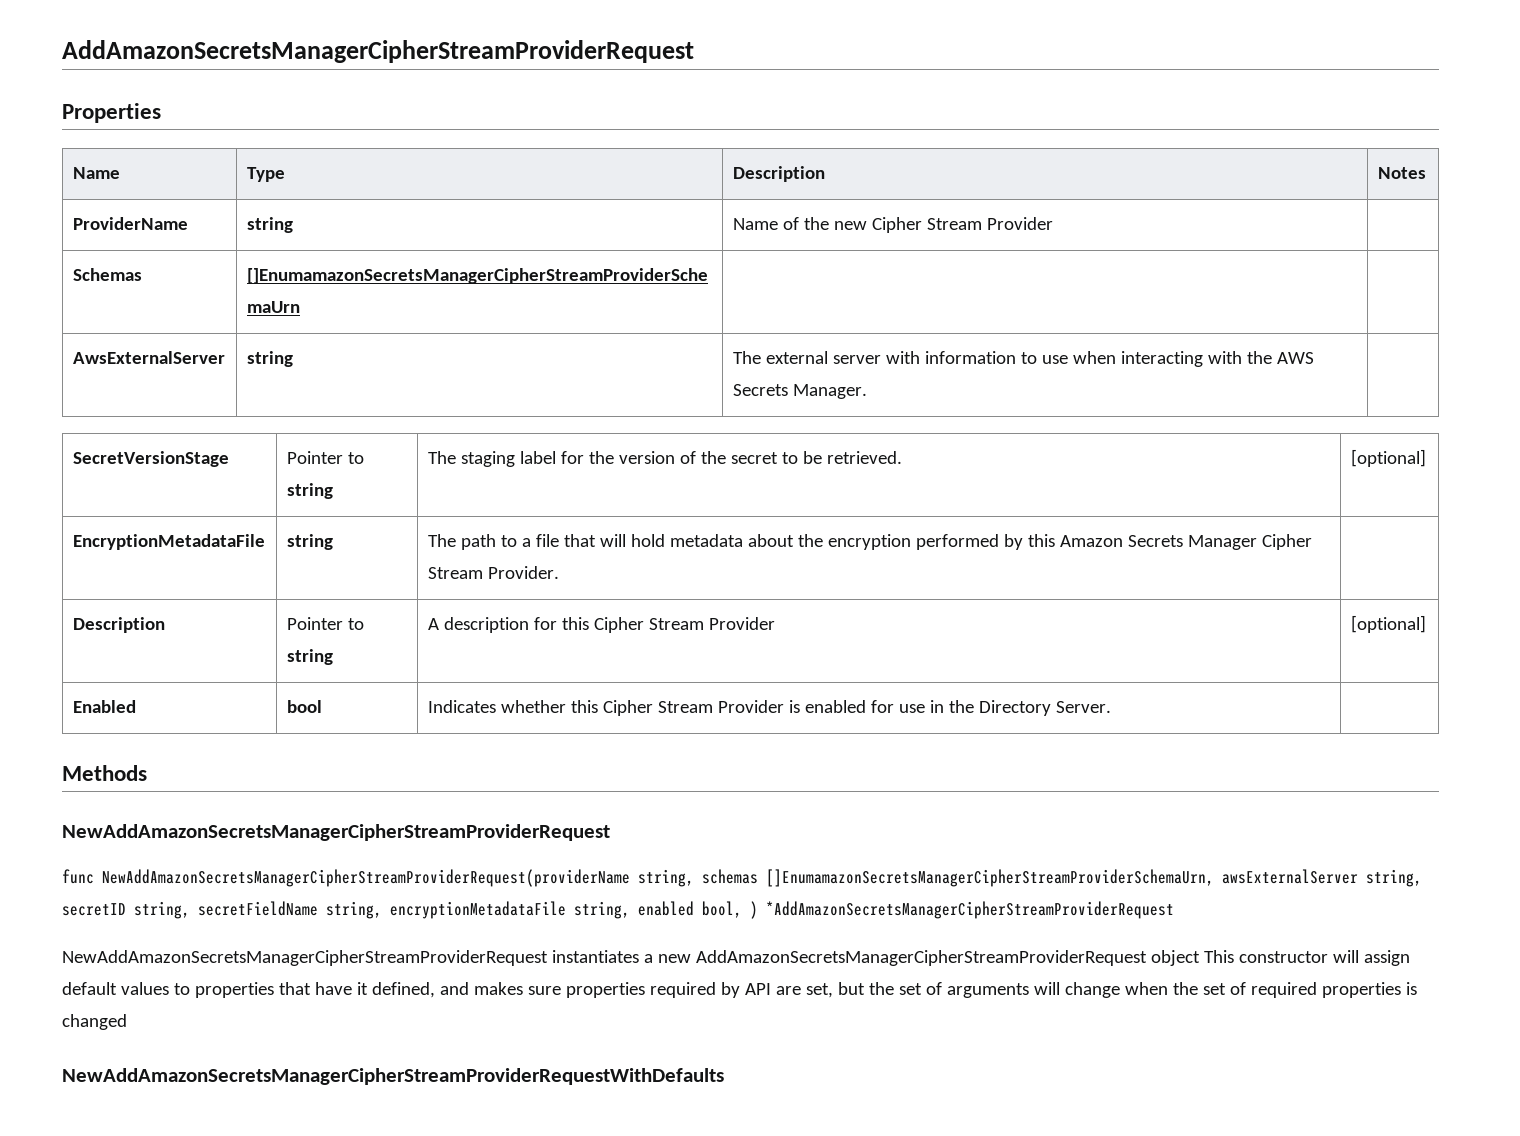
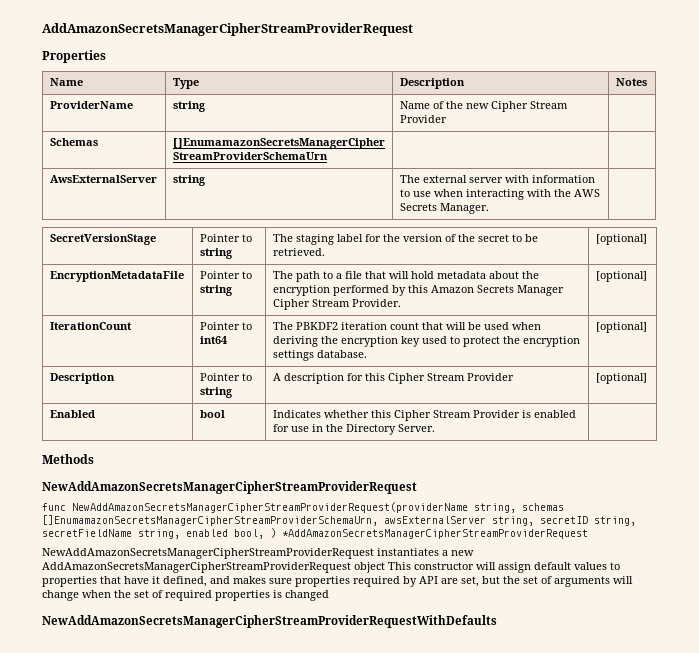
(265, 542) none -> [199,271,252,279] Pointer to
(559, 572) none -> [595,271,647,282] [49,322,132,330] [199,322,252,330] [199,336,227,344] [272,322,541,330] [272,336,580,347] [272,350,367,361] [595,322,647,333] [optional] // IterationCount | Pointer to int64 | The PBKDF2 iteration count that will be used when deriving the encryption key used to protect the encryption settings database. | [optional]
[390,901,630,919] encryptionMetadataFile string, -> (180, 534) none

